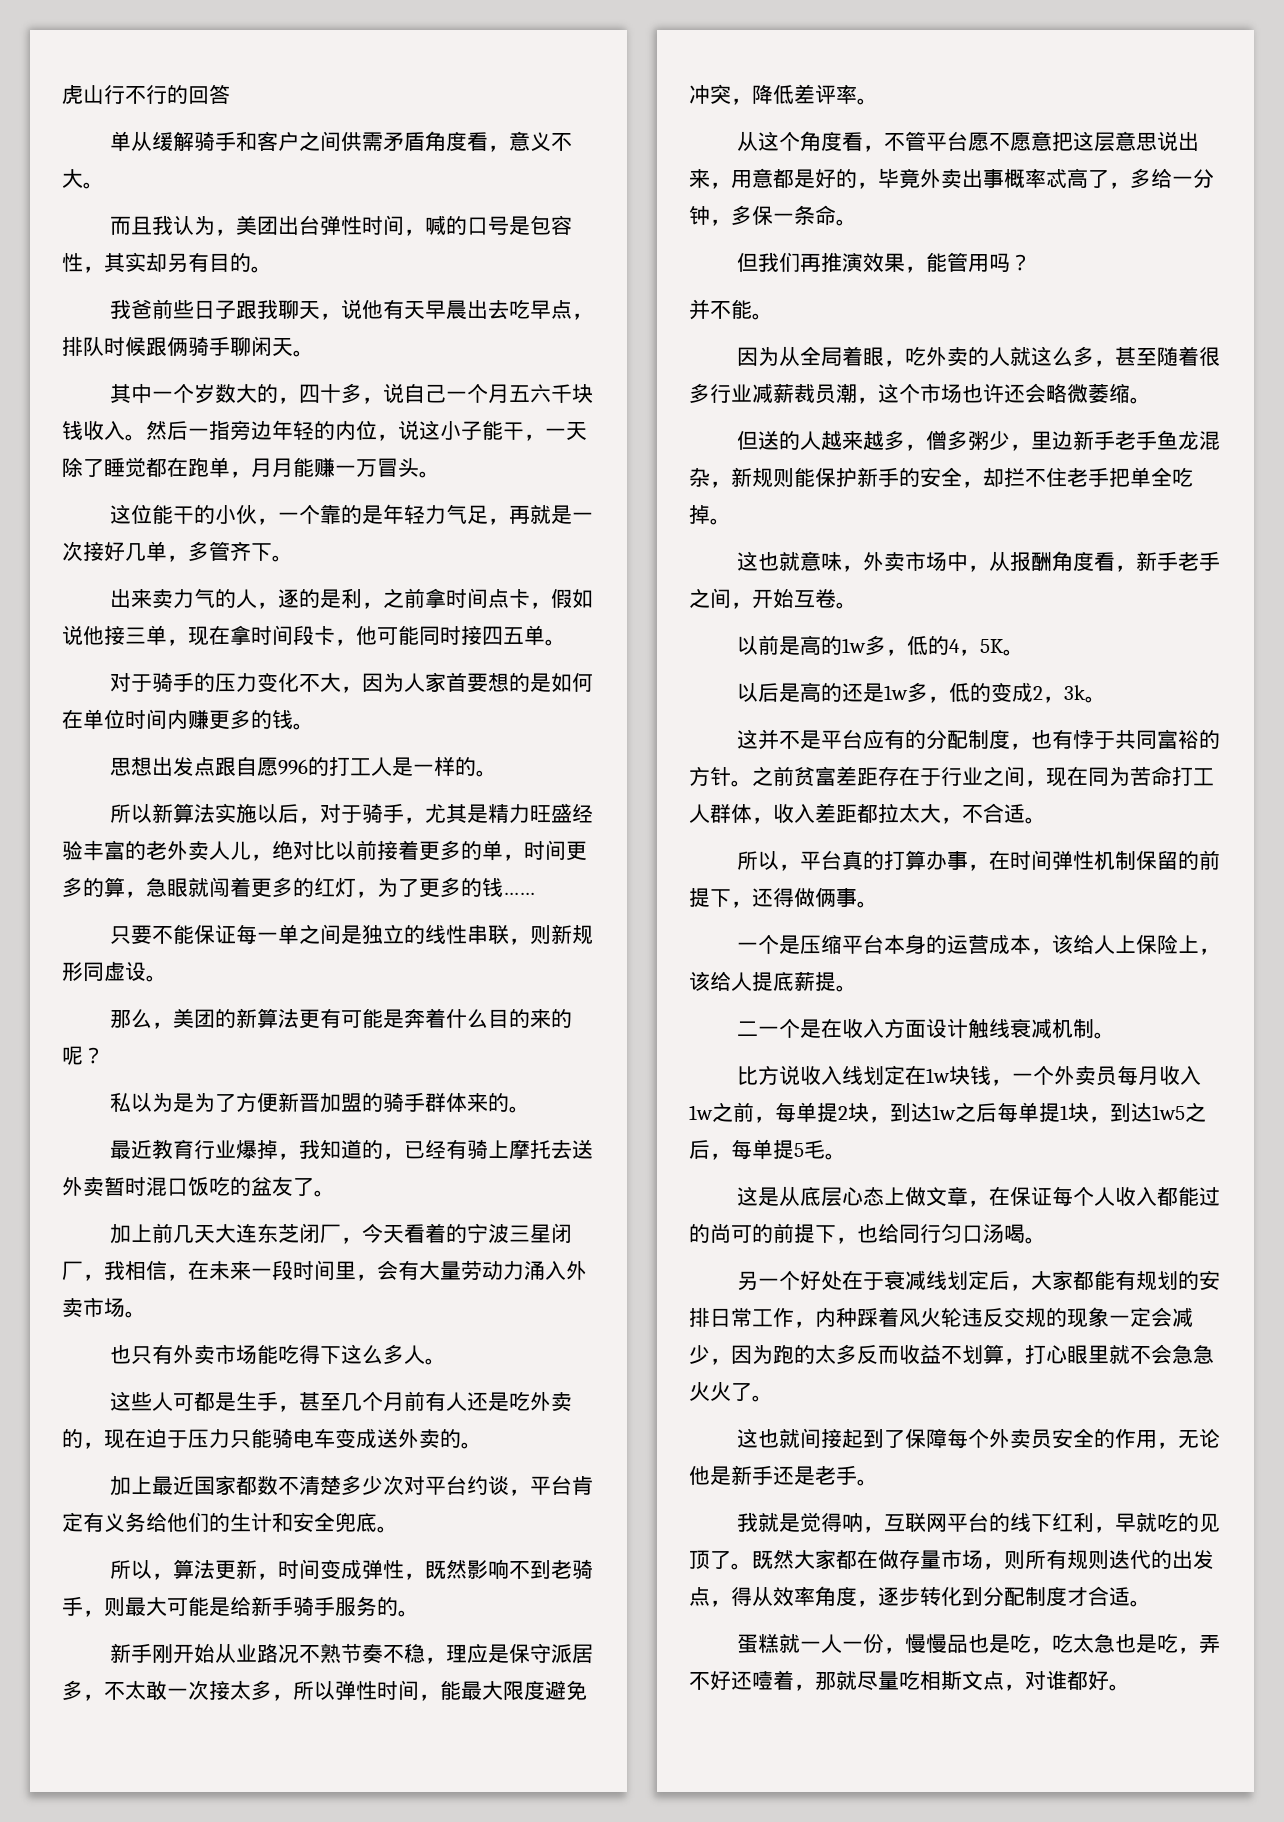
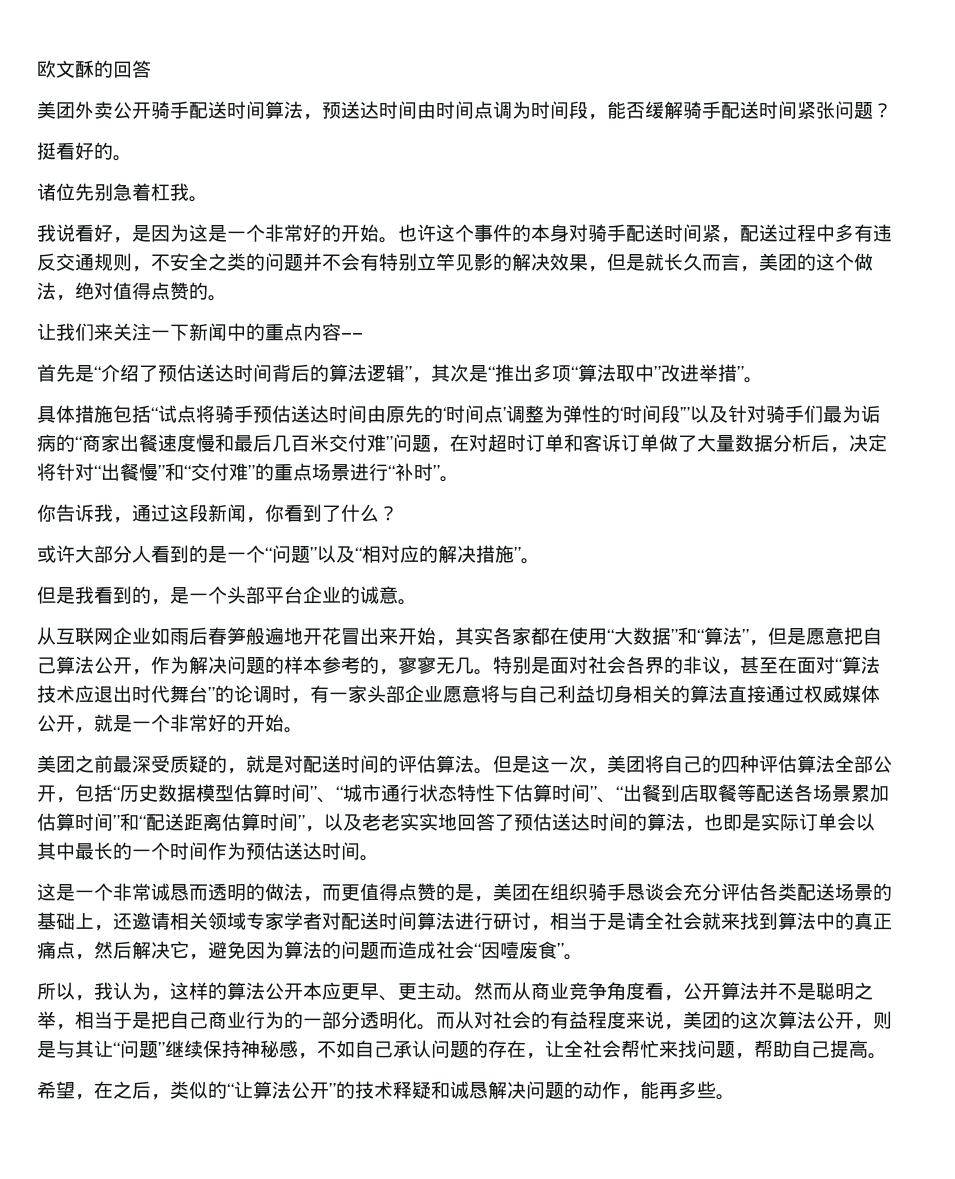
[62,85,167,105] 虎山行不行 -> [37,60,94,78] 欧文酥
[110,131,573,152] [62,169,104,189] [110,215,573,236] [62,252,272,273] [110,299,594,320] [62,336,314,357] [110,383,594,404] [62,420,587,441] [62,457,440,478] [110,504,594,525] [62,541,293,562] [110,588,594,609] [62,625,566,646] [110,672,594,693] [62,709,314,730] [110,756,498,777] [110,803,594,824] [62,840,587,861] [62,877,535,898] [110,924,594,945] [62,961,167,982] [110,1008,573,1029] [62,1046,104,1065] [110,1092,531,1113] [110,1139,594,1160] [62,1176,335,1197] [110,1223,573,1244] [62,1260,587,1281] [62,1297,146,1318] [110,1344,447,1365] [110,1391,573,1412] [62,1428,482,1449] [110,1475,594,1496] [62,1512,398,1533] [110,1559,594,1580] [62,1596,419,1617] [110,1643,594,1664] [62,1680,587,1701] [689,84,878,105] [737,131,1200,152] [689,168,1214,189] [689,205,857,226] [737,252,1032,273] [689,299,773,320] [737,346,1221,367] [689,383,1151,404] [737,430,1221,451] [689,467,1193,488] [689,505,731,525] [737,551,1221,572] [689,588,857,609] [737,635,1025,656] [737,682,1107,703] [737,729,1221,750] [689,766,1214,787] [689,803,1046,824] [737,850,1221,871] [689,888,878,908] [737,934,1221,955] [689,971,857,992] [737,1018,1116,1039] [737,1065,1202,1086] [689,1102,1206,1123] [689,1139,846,1160] [737,1186,1221,1207] [689,1223,1046,1244] [737,1270,1221,1291] [689,1307,1193,1328] [689,1344,1214,1365] [689,1382,773,1402] [737,1428,1221,1449] [689,1465,878,1486] [737,1512,1221,1533] [689,1549,1214,1570] [689,1586,1151,1607] [737,1633,1221,1654] [689,1670,1109,1691] 单从缓解骑手和客户之间供需矛盾角度看，意义不大。 // 而且我认为，美团出台弹性时间，喊的口号是包容性，其实却另有目的。 // 我爸前些日子跟我聊天，说他有天早晨出去吃早点，排队时候跟俩骑手聊闲天。 // 其中一个岁数大的，四十多，说自己一个月五六千块钱收入。然后一指旁边年轻的内位，说这小子能干，一天除了睡觉都在跑单，月月能赚一万冒头。 // 这位能干的小伙，一个靠的是年轻力气足，再就是一次接好几单，多管齐下。 // 出来卖力气的人，逐的是利，之前拿时间点卡，假如说他接三单，现在拿时间段卡，他可能同时接四五单。 // 对于骑手的压力变化不大，因为人家首要想的是如何在单位时间内赚更多的钱。 // 思想出发点跟自愿996的打工人是一样的。 // 所以新算法实施以后，对于骑手，尤其是精力旺盛经验丰富的老外卖人儿，绝对比以前接着更多的单，时间更多的算，急眼就闯着更多的红灯，为了更多的钱…… // 只要不能保证每一单之间是独立的线性串联，则新规形同虚设。 // 那么，美团的新算法更有可能是奔着什么目的来的呢？ // 私以为是为了方便新晋加盟的骑手群体来的。 // 最近教育行业爆掉，我知道的，已经有骑上摩托去送外卖暂时混口饭吃的盆友了。 // 加上前几天大连东芝闭厂，今天看着的宁波三星闭厂，我相信，在未来一段时间里，会有大量劳动力涌入外卖市场。 // 也只有外卖市场能吃得下这么多人。 // 这些人可都是生手，甚至几个月前有人还是吃外卖的，现在迫于压力只能骑电车变成送外卖的。 // 加上最近国家都数不清楚多少次对平台约谈，平台肯定有义务给他们的生计和安全兜底。 // 所以，算法更新，时间变成弹性，既然影响不到老骑手，则最大可能是给新手骑手服务的。 // 新手刚开始从业路况不熟节奏不稳，理应是保守派居多，不太敢一次接太多，所以弹性时间，能最大限度避免冲突，降低差评率。 // 从这个角度看，不管平台愿不愿意把这层意思说出来，用意都是好的，毕竟外卖出事概率忒高了，多给一分钟，多保一条命。 // 但我们再推演效果，能管用吗？ // 并不能。 // 因为从全局着眼，吃外卖的人就这么多，甚至随着很多行业减薪裁员潮，这个市场也许还会略微萎缩。 // 但送的人越来越多，僧多粥少，里边新手老手鱼龙混杂，新规则能保护新手的安全，却拦不住老手把单全吃掉。 // 这也就意味，外卖市场中，从报酬角度看，新手老手之间，开始互卷。 // 以前是高的1w多，低的4，5K。 // 以后是高的还是1w多，低的变成2，3k。 // 这并不是平台应有的分配制度，也有悖于共同富裕的方针。之前贫富差距存在于行业之间，现在同为苦命打工人群体，收入差距都拉太大，不合适。 // 所以，平台真的打算办事，在时间弹性机制保留的前提下，还得做俩事。 // 一个是压缩平台本身的运营成本，该给人上保险上，该给人提底薪提。 // 二一个是在收入方面设计触线衰减机制。 // 比方说收入线划定在1w块钱，一个外卖员每月收入1w之前，每单提2块，到达1w之后每单提1块，到达1w5之后，每单提5毛。 // 这是从底层心态上做文章，在保证每个人收入都能过的尚可的前提下，也给同行匀口汤喝。 // 另一个好处在于衰减线划定后，大家都能有规划的安排日常工作，内种踩着风火轮违反交规的现象一定会减少，因为跑的太多反而收益不划算，打心眼里就不会急急火火了。 // 这也就间接起到了保障每个外卖员安全的作用，无论他是新手还是老手。 // 我就是觉得呐，互联网平台的线下红利，早就吃的见顶了。既然大家都在做存量市场，则所有规则迭代的出发点，得从效率角度，逐步转化到分配制度才合适。 // 蛋糕就一人一份，慢慢品也是吃，吃太急也是吃，弄不好还噎着，那就尽量吃相斯文点，对谁都好 -> [37,101,892,120] [37,142,132,161] [37,183,208,202] [37,224,892,243] [37,253,873,272] [37,282,227,301] [37,323,363,341] [37,364,763,383] [37,405,880,423] [37,434,887,453] [37,463,459,482] [37,504,398,523] [37,545,540,564] [37,586,417,605] [37,627,882,646] [37,656,880,675] [37,685,880,704] [37,714,303,733] [37,755,892,774] [37,784,889,803] [37,813,875,832] [37,842,379,861] [37,883,892,902] [37,912,892,931] [37,941,583,960] [37,982,873,1001] [37,1011,892,1030] [37,1040,887,1059] [37,1081,716,1100] 美团外卖公开骑手配送时间算法，预送达时间由时间点调为时间段，能否缓解骑手配送时间紧张问题？ // 挺看好的。 // 诸位先别急着杠我。 // 我说看好，是因为这是一个非常好的开始。也许这个事件的本身对骑手配送时间紧，配送过程中多有违反交通规则，不安全之类的问题并不会有特别立竿见影的解决效果，但是就长久而言，美团的这个做法，绝对值得点赞的。 // 让我们来关注一下新闻中的重点内容—— // 首先是“介绍了预估送达时间背后的算法逻辑”，其次是“推出多项“算法取中”改进举措”。 // 具体措施包括“试点将骑手预估送达时间由原先的‘时间点’调整为弹性的‘时间段’”以及针对骑手们最为诟病的“商家出餐速度慢和最后几百米交付难”问题，在对超时订单和客诉订单做了大量数据分析后，决定将针对“出餐慢”和“交付难”的重点场景进行“补时”。 // 你告诉我，通过这段新闻，你看到了什么？ // 或许大部分人看到的是一个“问题”以及“相对应的解决措施”。 // 但是我看到的，是一个头部平台企业的诚意。 // 从互联网企业如雨后春笋般遍地开花冒出来开始，其实各家都在使用“大数据”和“算法”，但是愿意把自己算法公开，作为解决问题的样本参考的，寥寥无几。特别是面对社会各界的非议，甚至在面对“算法技术应退出时代舞台”的论调时，有一家头部企业愿意将与自己利益切身相关的算法直接通过权威媒体公开，就是一个非常好的开始。 // 美团之前最深受质疑的，就是对配送时间的评估算法。但是这一次，美团将自己的四种评估算法全部公开，包括“历史数据模型估算时间”、“城市通行状态特性下估算时间”、“出餐到店取餐等配送各场景累加估算时间”和“配送距离估算时间”，以及老老实实地回答了预估送达时间的算法，也即是实际订单会以其中最长的一个时间作为预估送达时间。 // 这是一个非常诚恳而透明的做法，而更值得点赞的是，美团在组织骑手恳谈会充分评估各类配送场景的基础上，还邀请相关领域专家学者对配送时间算法进行研讨，相当于是请全社会就来找到算法中的真正痛点，然后解决它，避免因为算法的问题而造成社会“因噎废食”。 // 所以，我认为，这样的算法公开本应更早、更主动。然而从商业竞争角度看，公开算法并不是聪明之举，相当于是把自己商业行为的一部分透明化。而从对社会的有益程度来说，美团的这次算法公开，则是与其让“问题”继续保持神秘感，不如自己承认问题的存在，让全社会帮忙来找问题，帮助自己提高。 // 希望，在之后，类似的“让算法公开”的技术释疑和诚恳解决问题的动作，能再多些

